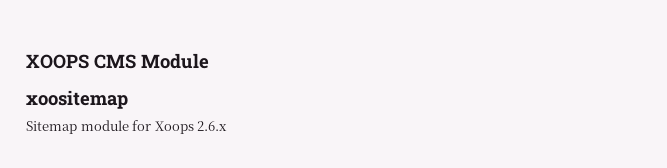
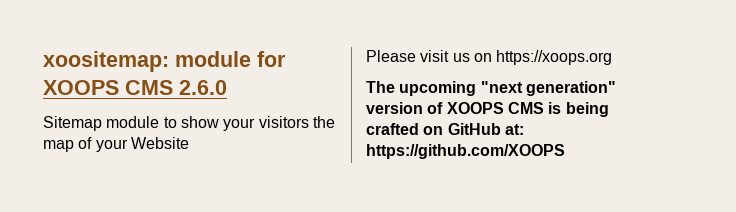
[26,53,209,69] [26,90,128,109] [26,120,228,134] XOOPS CMS Module // xoositemap // Sitemap module for Xoops 2.6.x -> [43,51,286,72] [43,80,227,95] [43,116,335,131] [43,137,189,152] [366,50,613,65] [366,81,616,96] [366,102,609,117] [366,123,524,135] [366,144,565,159] xoositemap: module for XOOPS CMS 2.6.0 // Sitemap module to show your visitors the map of your Website // Please visit us on https://xoops.org // The upcoming "next generation" version of XOOPS CMS is being crafted on GitHub at: https://github.com/XOOPS

